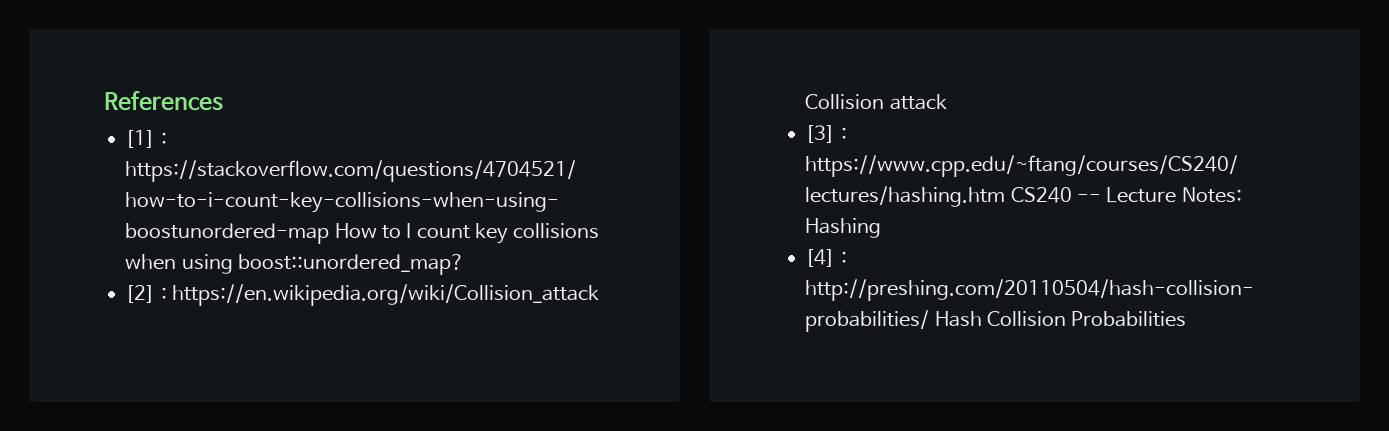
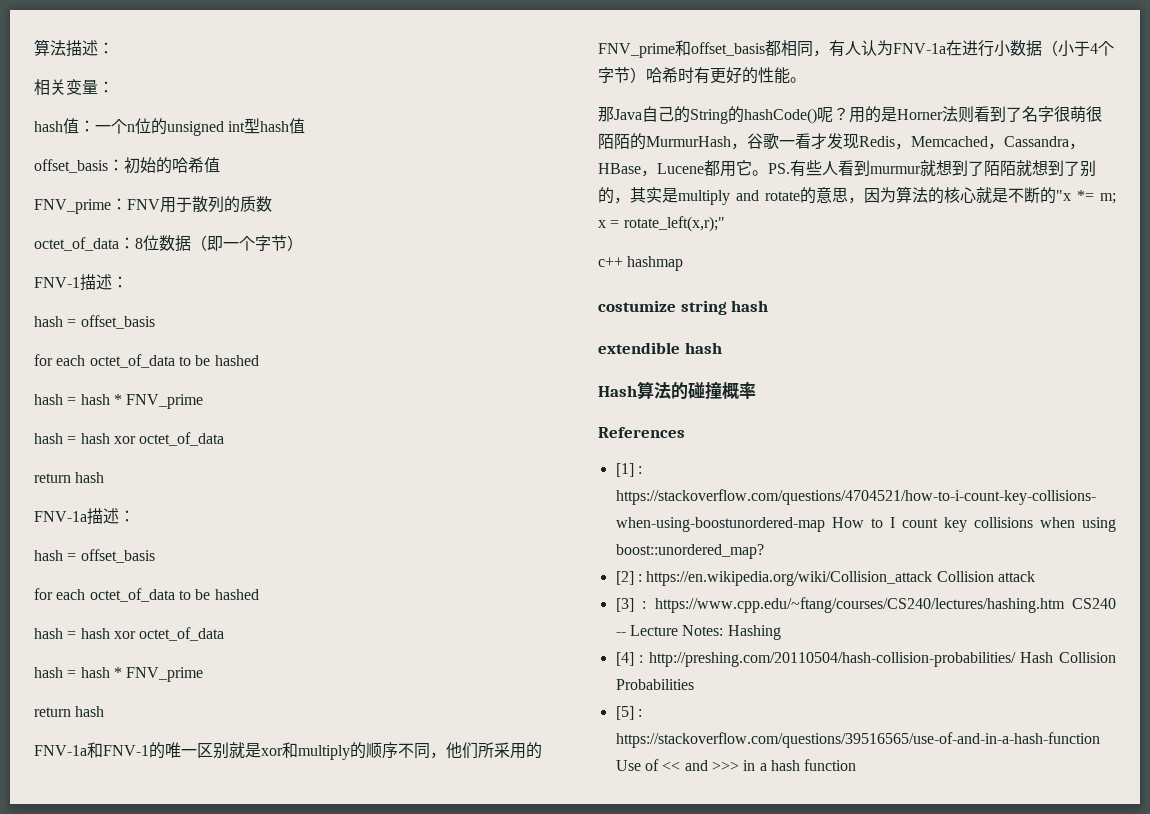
(104, 101) none -> [34,39,114,57] [34,79,114,95] [34,118,306,136] [34,157,220,174] [34,196,272,214] [34,235,303,252] [34,274,128,291] [34,315,155,329] [34,354,259,368] [34,394,204,409] [34,432,225,446] [34,472,105,483] [34,508,135,525] [34,549,155,563] [34,588,259,602] [34,627,225,641] [34,667,204,682] [34,706,105,717] [34,742,542,760] [598,40,1114,58] [598,67,806,84] [598,106,1102,124] [598,133,1085,150] [598,160,1096,177] [598,186,1116,205] [598,216,725,232] [598,256,684,271] [598,300,769,315] [598,342,722,354] [598,381,756,399] 算法描述： // 相关变量： // hash值：一个n位的unsigned int型hash值 // offset_basis：初始的哈希值 // FNV_prime：FNV用于散列的质数 // octet_of_data：8位数据（即一个字节） // FNV-1描述： // hash = offset_basis // for each octet_of_data to be hashed // hash = hash * FNV_prime // hash = hash xor octet_of_data // return hash // FNV-1a描述： // hash = offset_basis // for each octet_of_data to be hashed // hash = hash xor octet_of_data // hash = hash * FNV_prime // return hash // FNV-1a和FNV-1的唯一区别就是xor和multiply的顺序不同，他们所采用的FNV_prime和offset_basis都相同，有人认为FNV-1a在进行小数据（小于4个字节）哈希时有更好的性能。 // 那Java自己的String的hashCode()呢？用的是Horner法则看到了名字很萌很陌陌的MurmurHash，谷歌一看才发现Redis，Memcached，Cassandra，HBase，Lucene都用它。PS.有些人看到murmur就想到了陌陌就想到了别的，其实是multiply and rotate的意思，因为算法的核心就是不断的"x *= m; x = rotate_left(x,r);" // c++ hashmap // costumize string hash // extendible hash // Hash算法的碰撞概率 //
(1187, 319) none -> [615,706,642,720] [615,732,1100,748] [615,759,857,771] // [5] : https://stackoverflow.com/questions/39516565/use-of-and-in-a-hash-function Use of << and >>> in a hash function

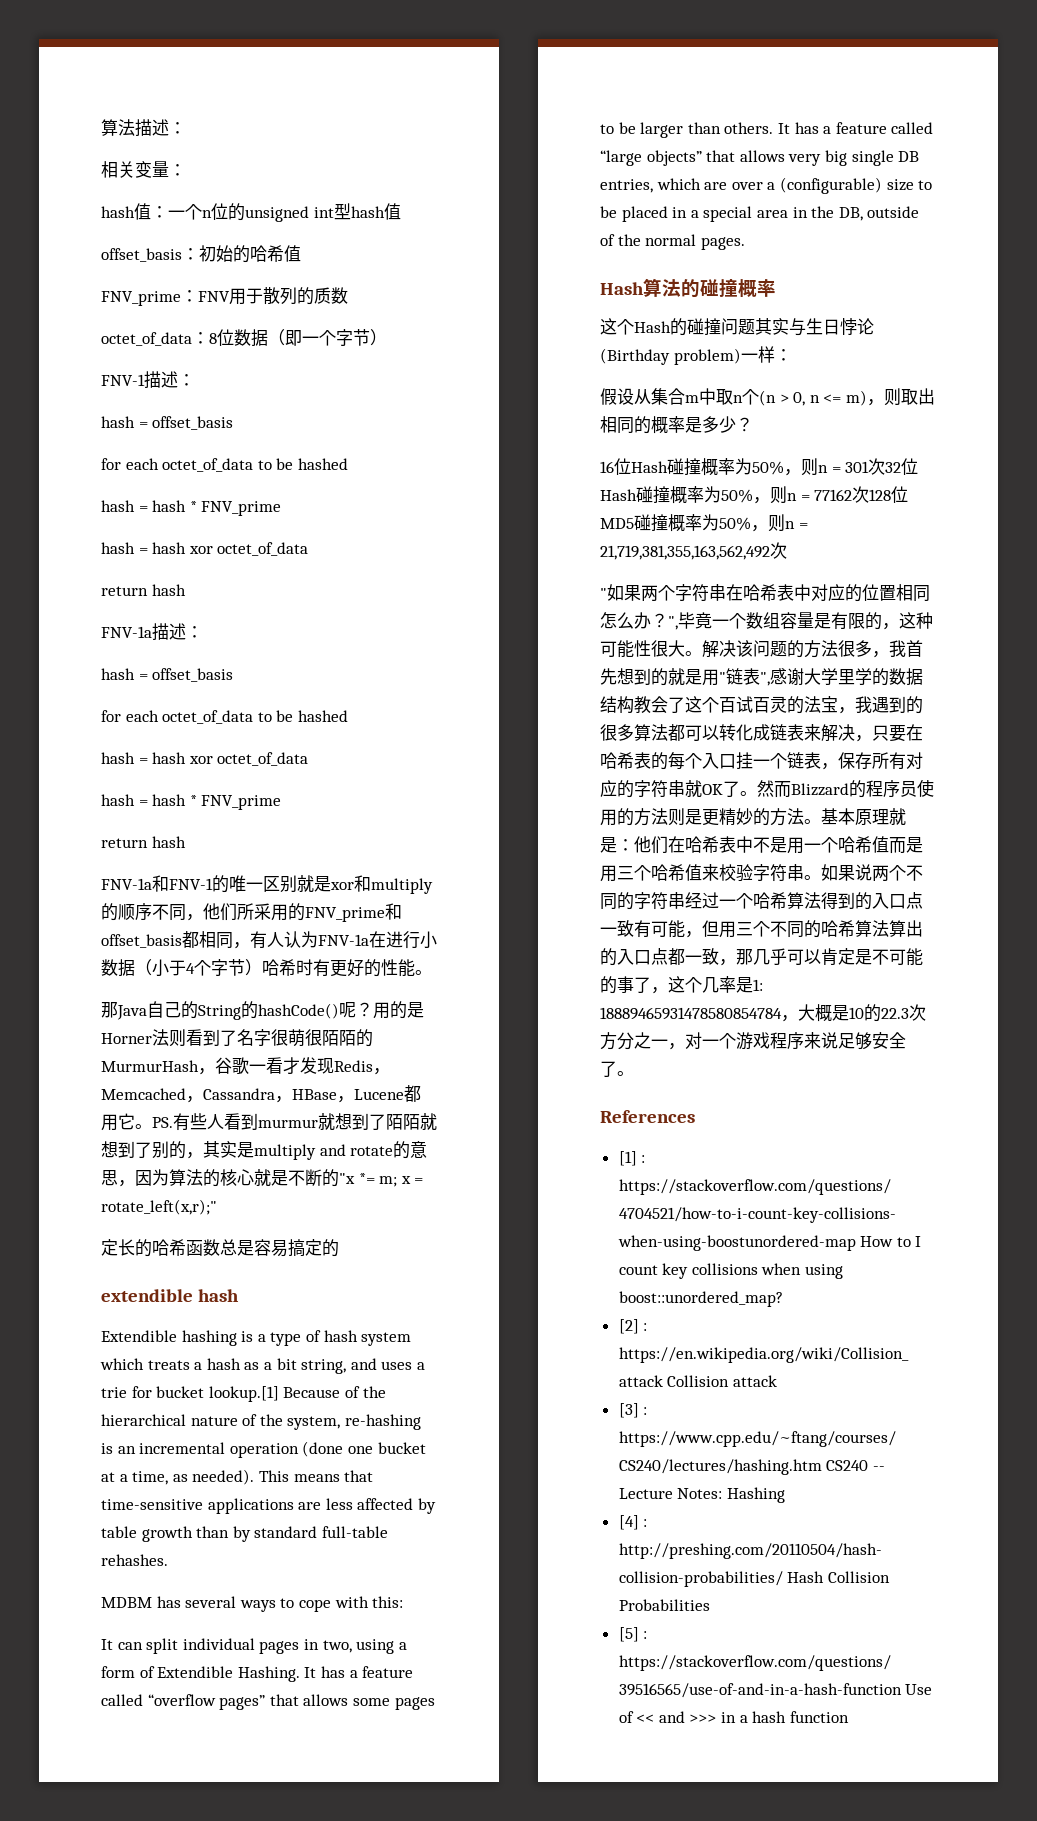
[598,256,684,271] [598,300,769,315] [598,342,722,354] c++ hashmap // costumize string hash // extendible hash -> [101,1239,339,1257] [101,1289,239,1302] [101,1330,412,1346] [100,1358,425,1374] [101,1386,386,1402] [101,1414,421,1430] [101,1441,426,1458] [101,1469,374,1485] [101,1498,436,1514] [101,1526,388,1542] [101,1554,168,1566] [101,1596,404,1612] [101,1638,407,1654] [101,1666,414,1682] [101,1694,435,1710] [600,122,934,138] [600,150,920,166] [600,177,933,194] [600,206,920,222] [600,234,745,250] 定长的哈希函数总是容易搞定的 // extendible hash // Extendible hashing is a type of hash system which treats a hash as a bit string, and uses a trie for bucket lookup.[1] Because of the hierarchical nature of the system, re-hashing is an incremental operation (done one bucket at a time, as needed). This means that time-sensitive applications are less affected by table growth than by standard full-table rehashes. // MDBM has several ways to cope with this: // It can split individual pages in two, using a form of Extendible Hashing. It has a feature called “overflow pages” that allows some pages to be larger than others. It has a feature called “large objects” that allows very big single DB entries, which are over a (configurable) size to be placed in a special area in the DB, outside of the normal pages.
(756, 390) none -> [600,318,874,336] [600,346,792,365] [600,388,935,406] [600,416,753,434] [600,458,919,476] [600,486,909,504] [600,514,808,532] [600,542,787,560] [600,584,930,602] [600,612,933,630] [600,640,923,658] [600,668,923,686] [600,696,923,714] [600,724,923,742] [600,752,923,770] [600,779,934,798] [600,808,906,826] [600,836,923,854] [600,864,923,882] [600,892,923,910] [600,920,923,938] [600,948,923,966] [600,976,763,994] [600,1004,926,1022] [600,1032,906,1050] [600,1061,634,1077] // 这个Hash的碰撞问题其实与生日悖论(Birthday problem)一样： // 假设从集合m中取n个(n > 0, n <= m)，则取出相同的概率是多少？ // 16位Hash碰撞概率为50%，则n = 301次32位Hash碰撞概率为50%，则n = 77162次128位MD5碰撞概率为50%，则n = 21,719,381,355,163,562,492次 // "如果两个字符串在哈希表中对应的位置相同怎么办？",毕竟一个数组容量是有限的，这种可能性很大。解决该问题的方法很多，我首先想到的就是用"链表",感谢大学里学的数据结构教会了这个百试百灵的法宝，我遇到的很多算法都可以转化成链表来解决，只要在哈希表的每个入口挂一个链表，保存所有对应的字符串就OK了。然而Blizzard的程序员使用的方法则是更精妙的方法。基本原理就是：他们在哈希表中不是用一个哈希值而是用三个哈希值来校验字符串。如果说两个不同的字符串经过一个哈希算法得到的入口点一致有可能，但用三个不同的哈希算法算出的入口点都一致，那几乎可以肯定是不可能的事了，这个几率是1: 18889465931478580854784，大概是10的22.3次方分之一，对一个游戏程序来说足够安全了。

